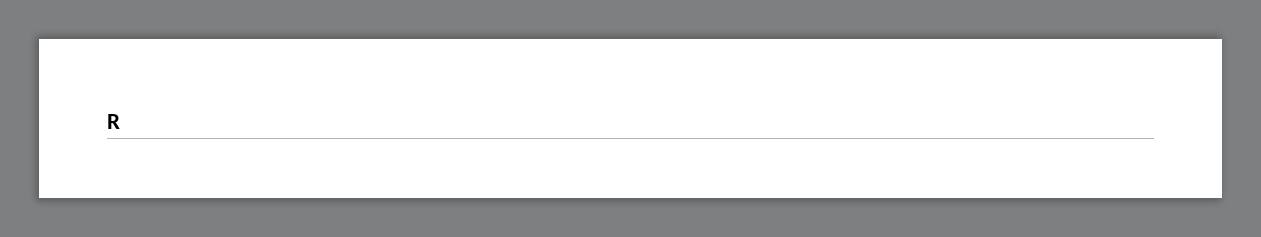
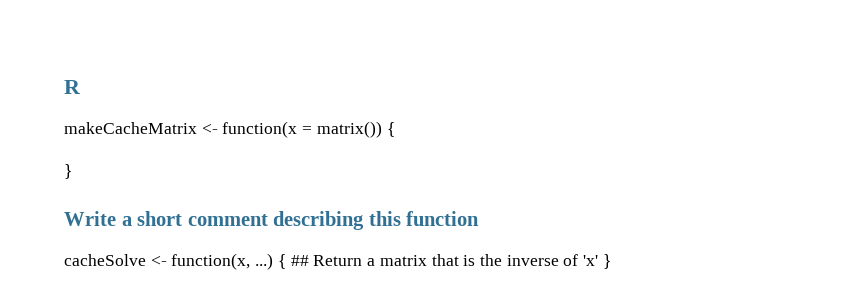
(120, 121) none -> [64,121,395,138] [64,164,72,179] [64,211,480,230] [64,253,611,270] // makeCacheMatrix <- function(x = matrix()) { // } // Write a short comment describing this function // cacheSolve <- function(x, ...) { ## Return a matrix that is the inverse of 'x' }

